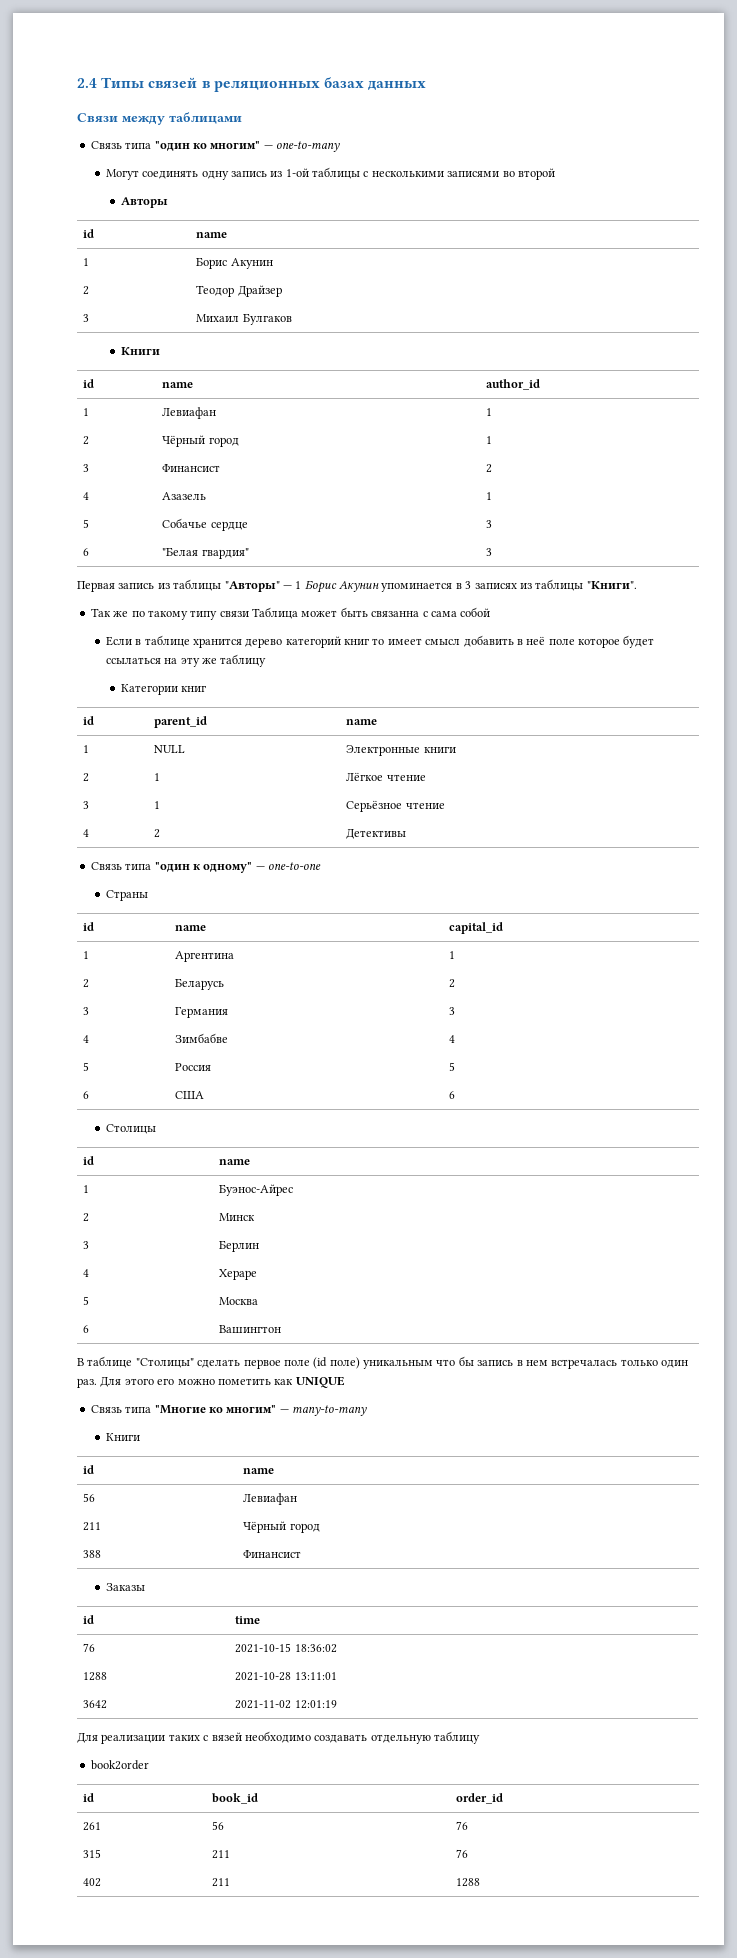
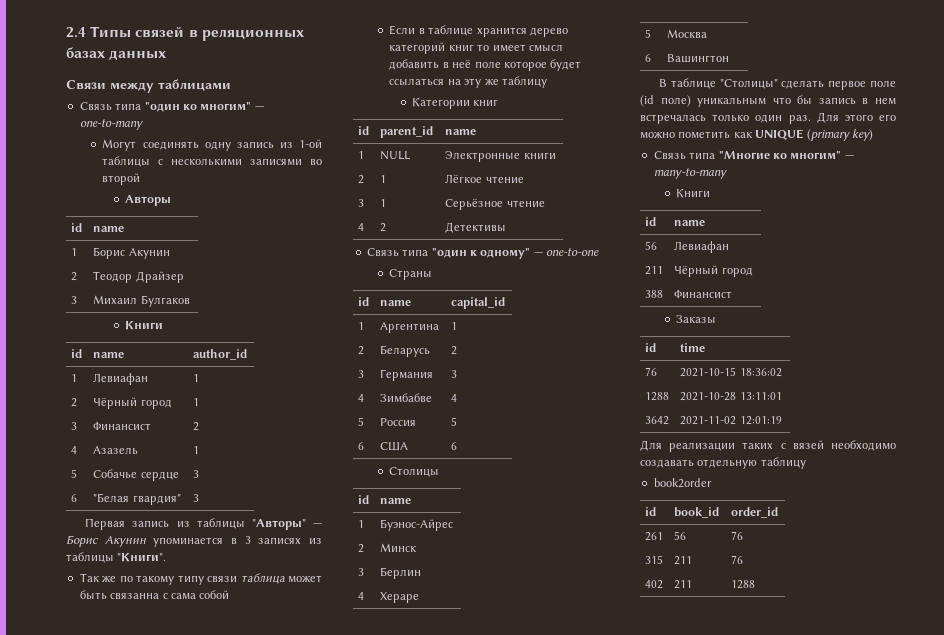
[295,581,302,589] 1 -> (322, 525) none
[252,607,298,619] Таблица -> [240,573,285,584] таблица
(345, 1382) none -> [806,129,873,141] (primary key)

